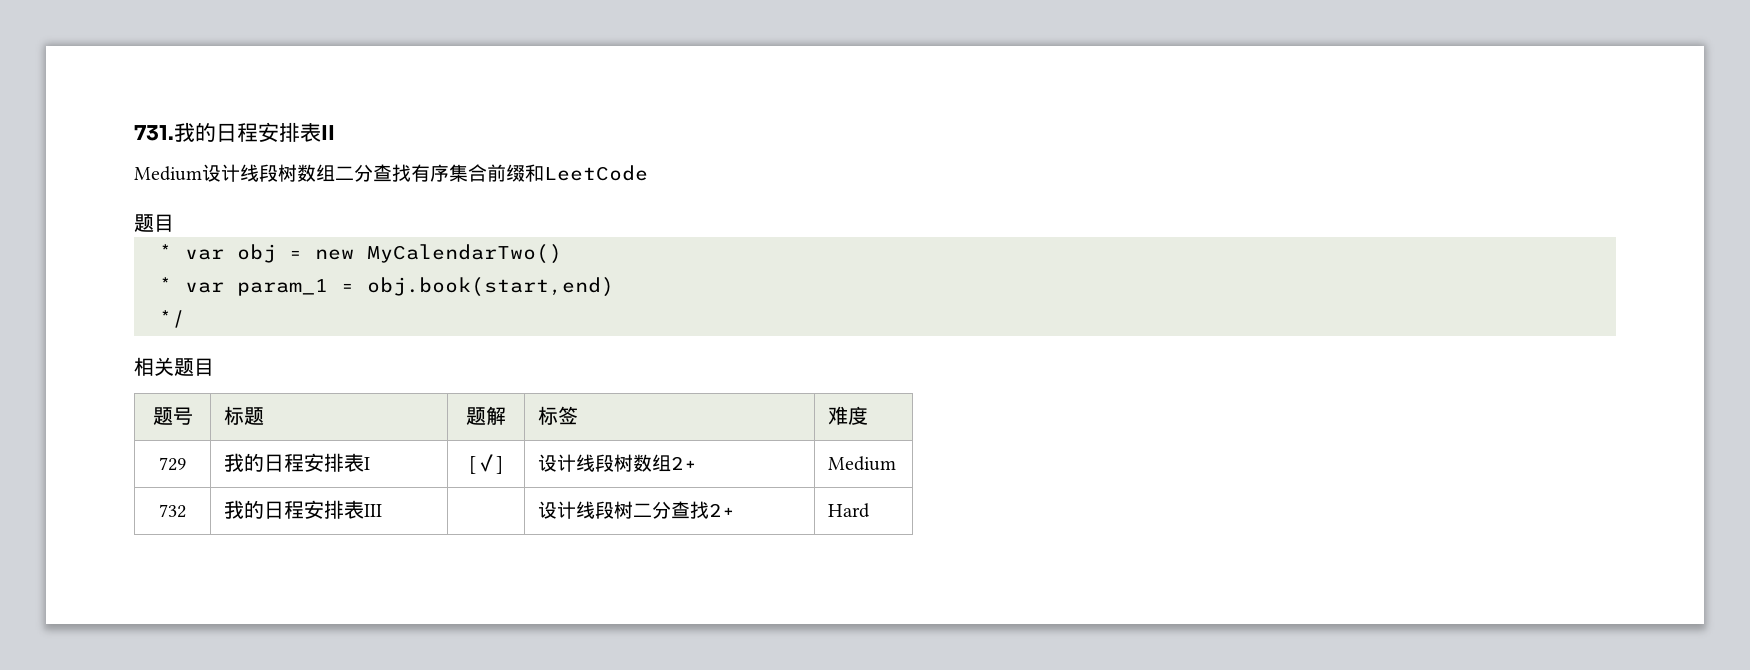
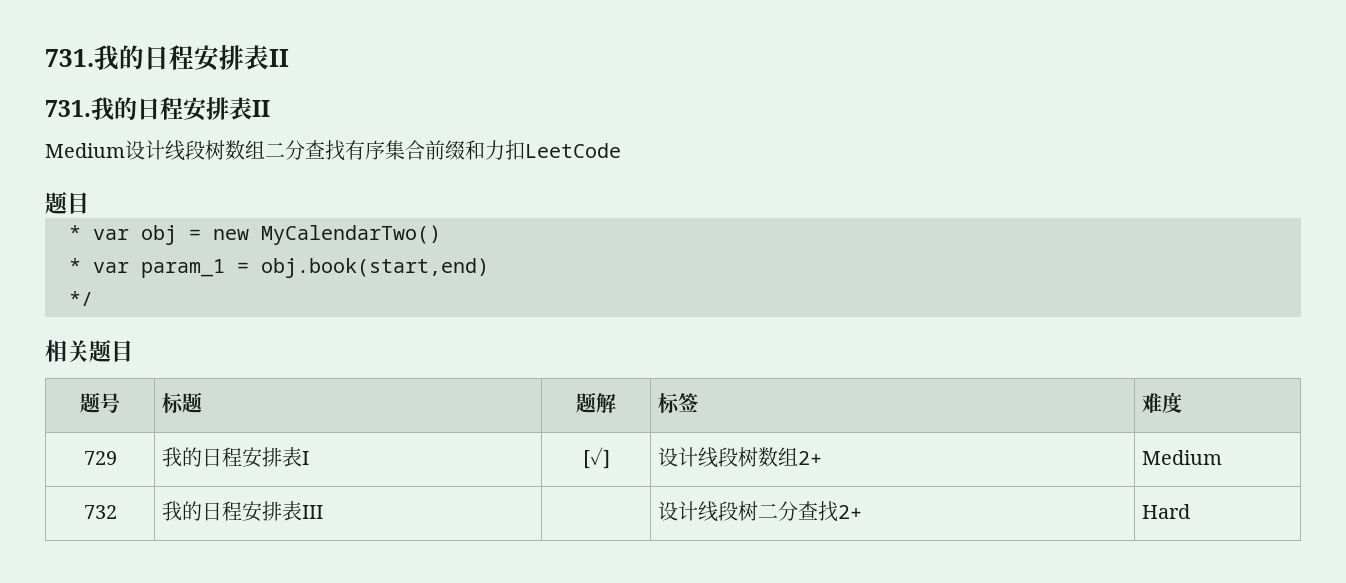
[134,122,335,142] 731.我的日程安排表II -> [45,45,289,71] [45,97,270,121] 731.我的日程安排表II // 731.我的日程安排表II
(544, 173) none -> [485,140,525,160] 力扣

